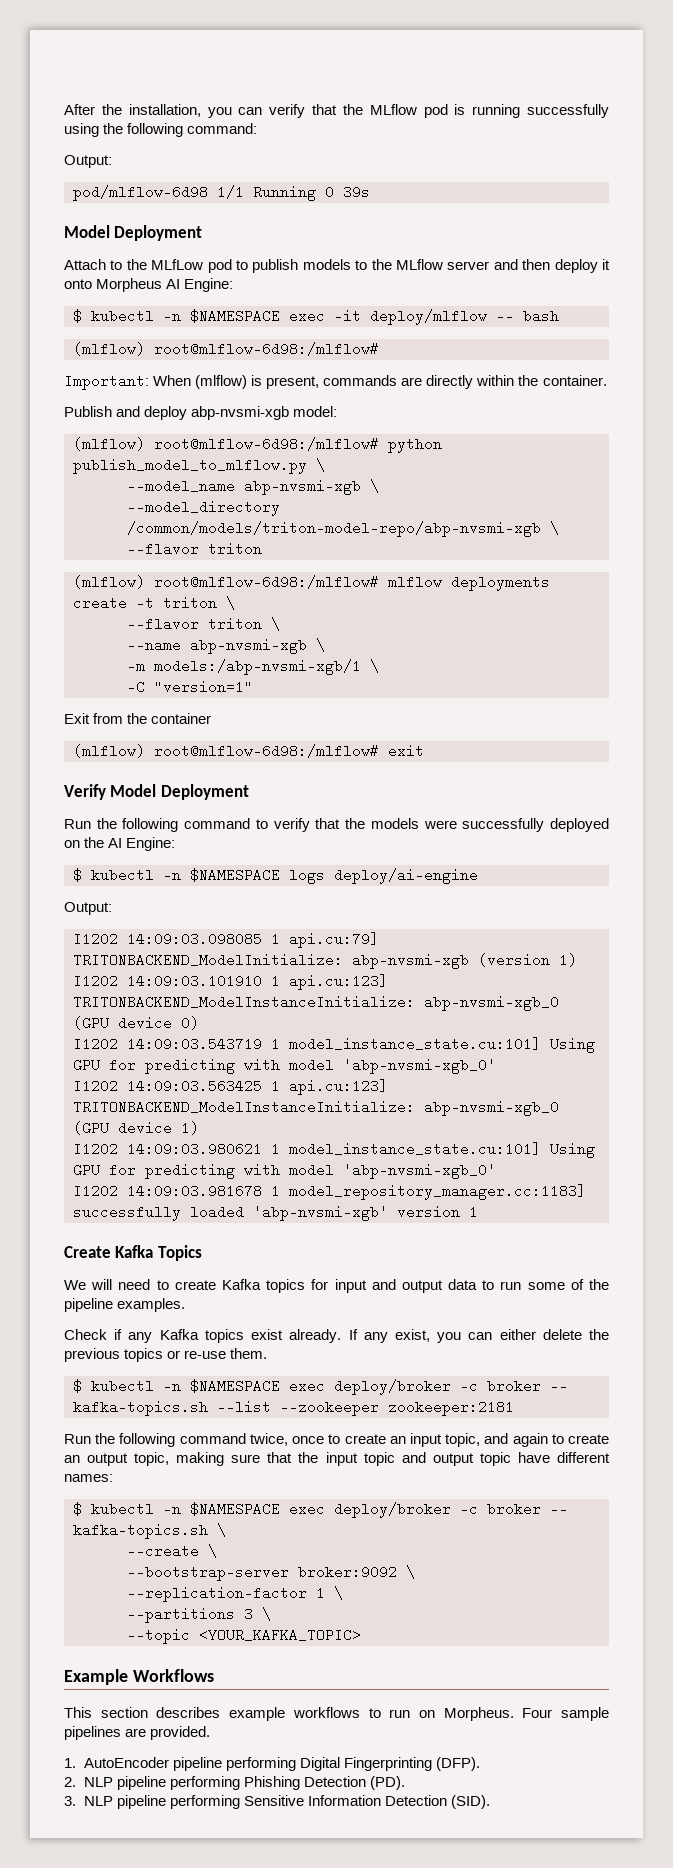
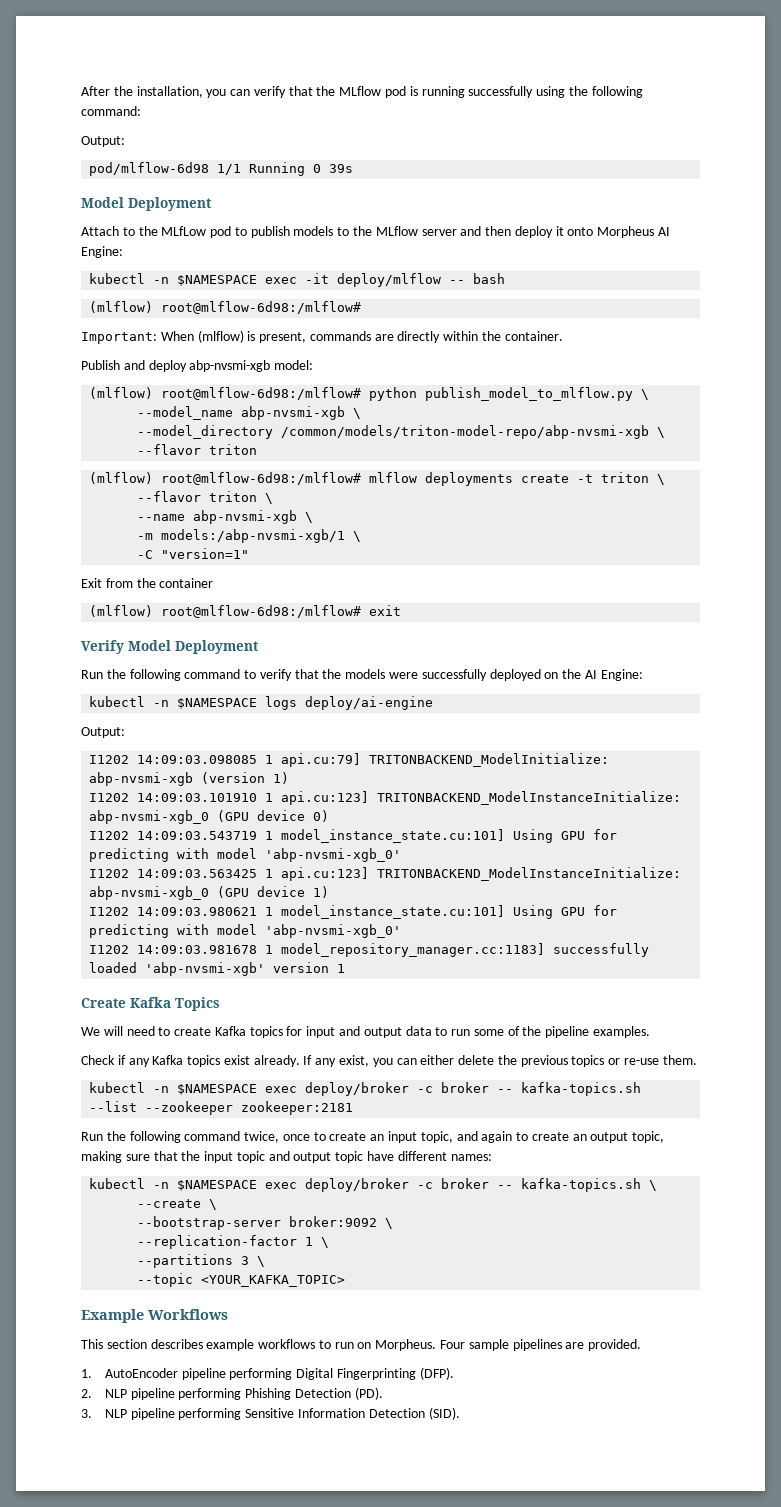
[73,309,82,323] $ -> (123, 252) none
[73,868,82,882] $ -> (643, 675) none
[73,1379,82,1393] $ -> (697, 1060) none
[73,1502,82,1516] $ -> (492, 1157) none

